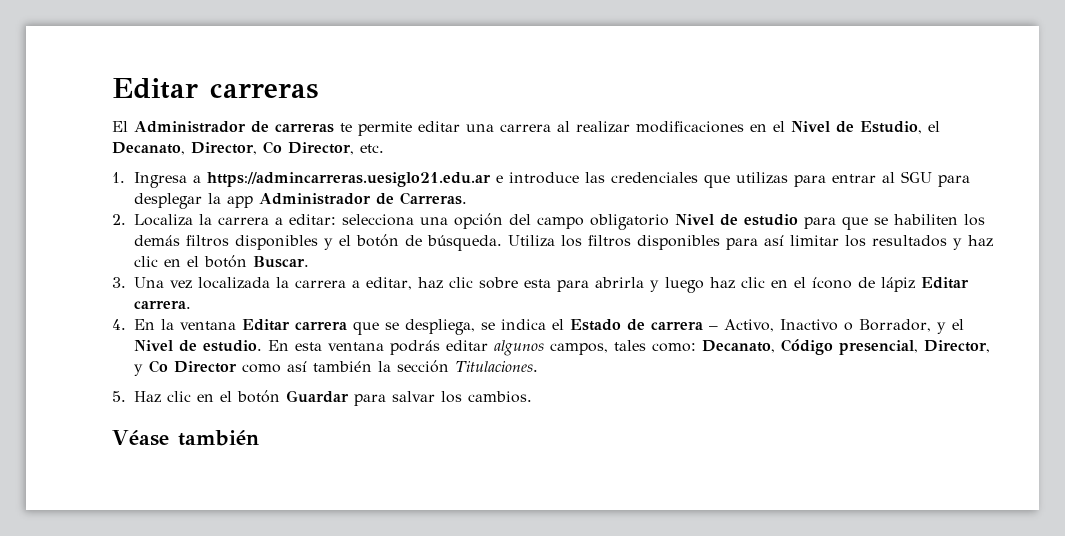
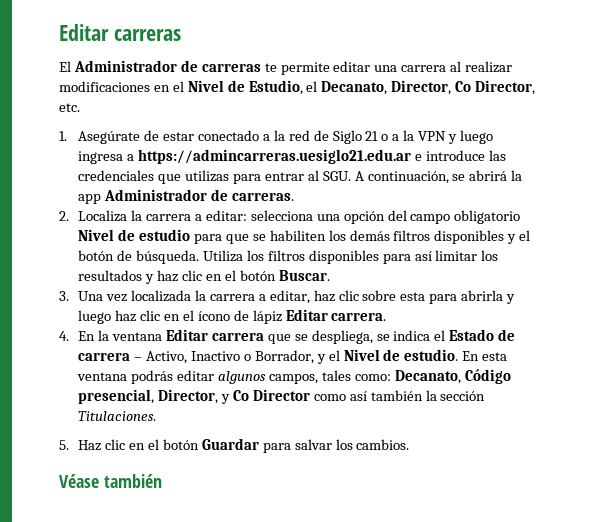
[134,172,188,188] Ingresa -> [78,130,493,144] [78,151,124,164] Asegúrate de estar conectado a la red de Siglo 21 o a la VPN y luego ingresa
[901,171,971,187] [134,193,203,209] SGU para desplegar -> [322,170,508,184] SGU. A continuación, se abrirá
[400,192,468,205] Carreras. -> [231,192,294,201] carreras.

